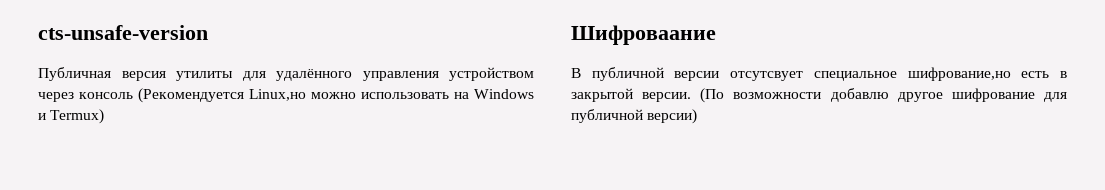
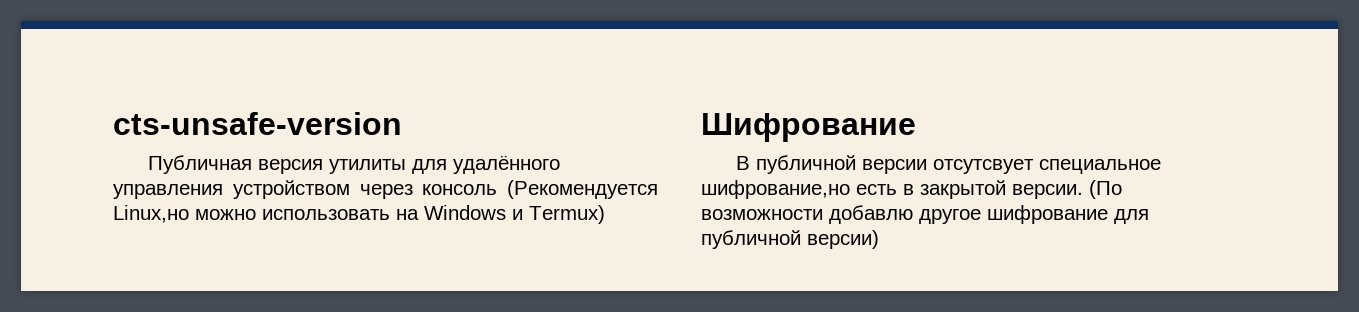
[571,25,716,45] Шифроваание -> [701,113,916,142] Шифрование

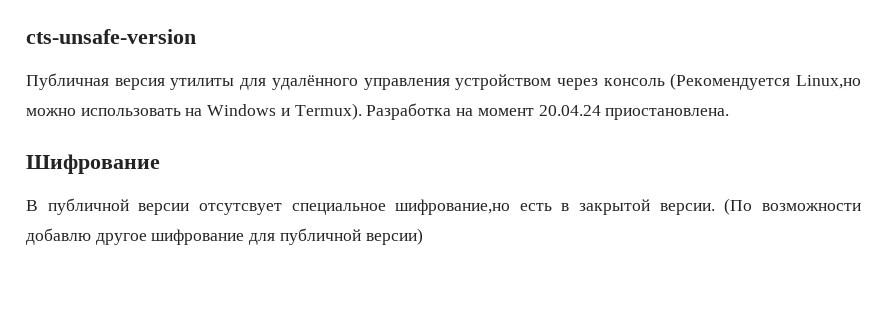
[529,205,605,224] Termux) -> [294,103,730,120] Termux). Разработка на момент 20.04.24 приостановлена.

